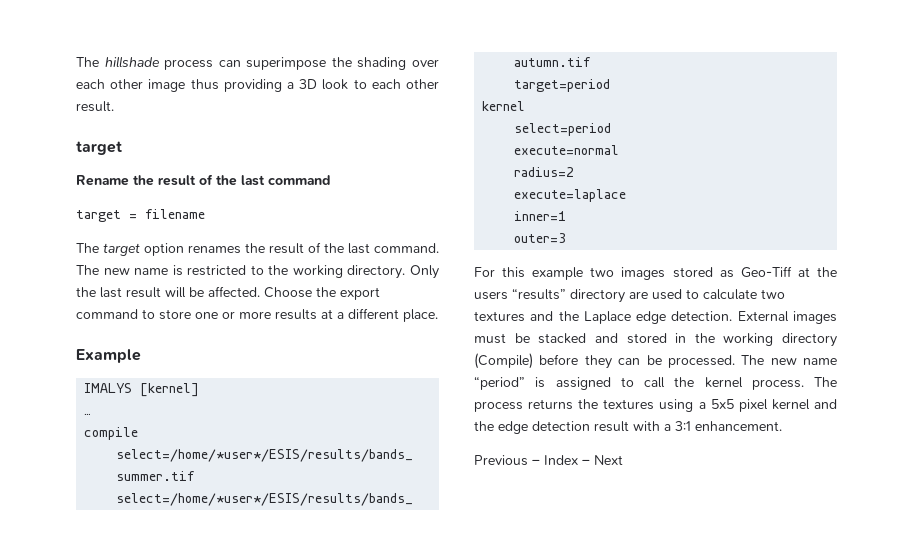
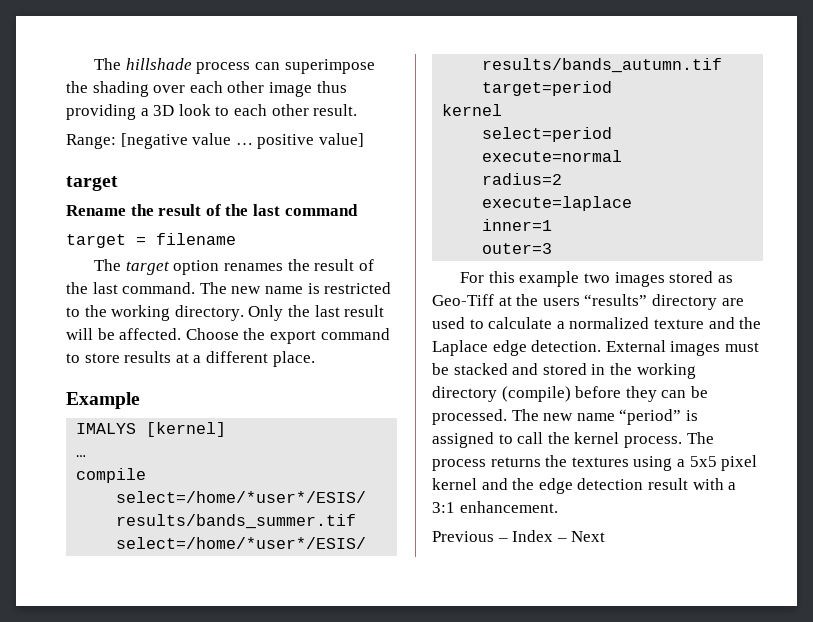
(114, 106) none -> [66,133,364,149] // Range: [negative value … positive value]
[195,311,271,319] one or more -> (120, 358) none
[761,289,785,299] [474,311,525,322] two textures -> [556,317,704,329] a normalized texture
[474,353,533,369] (Compile) -> [501,386,571,402] (compile)

